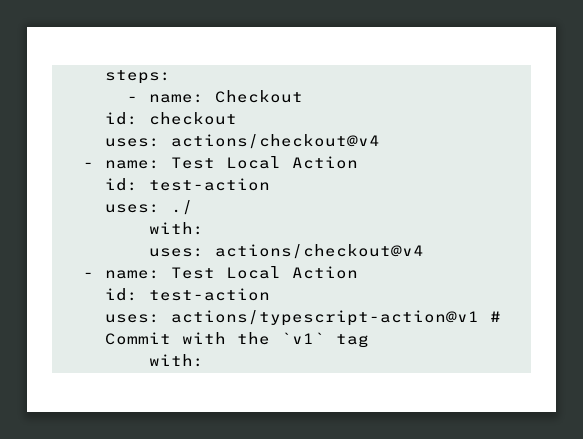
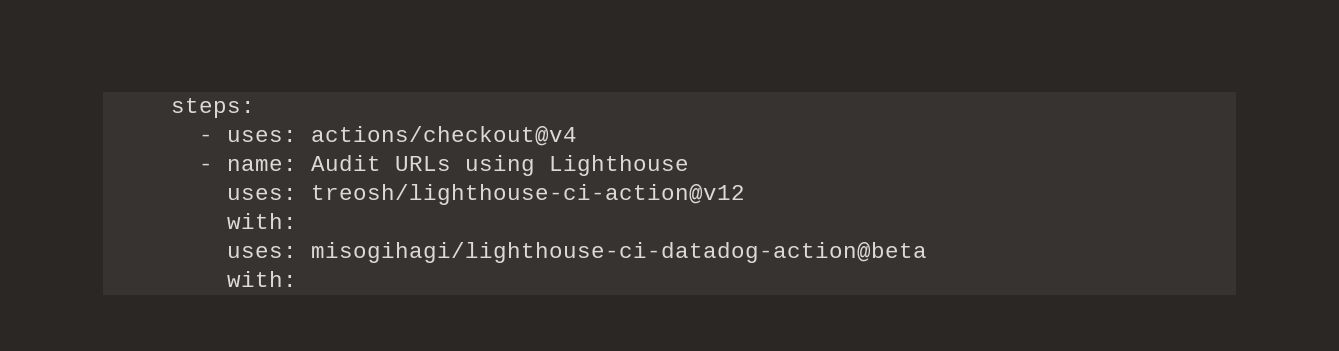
[149,90,303,103] [105,112,237,125] [105,134,380,149] [83,156,358,169] [105,178,270,191] [105,200,193,215] name: Checkout // id: checkout // uses: actions/checkout@v4 // - name: Test Local Action // id: test-action // uses: ./ -> [227,126,578,146] [199,155,690,176] [227,184,746,205] uses: actions/checkout@v4 // - name: Audit URLs using Lighthouse // uses: treosh/lighthouse-ci-action@v12
[215,244,424,259] [83,266,358,279] [105,288,270,301] [105,310,501,326] [105,332,369,348] actions/checkout@v4 // - name: Test Local Action // id: test-action // uses: actions/typescript-action@v1 # Commit with the `v1` tag -> [311,242,928,263] misogihagi/lighthouse-ci-datadog-action@beta

